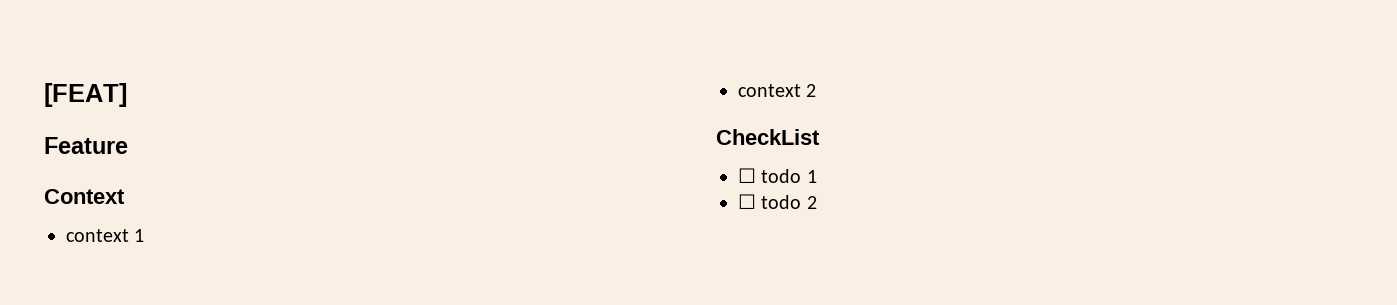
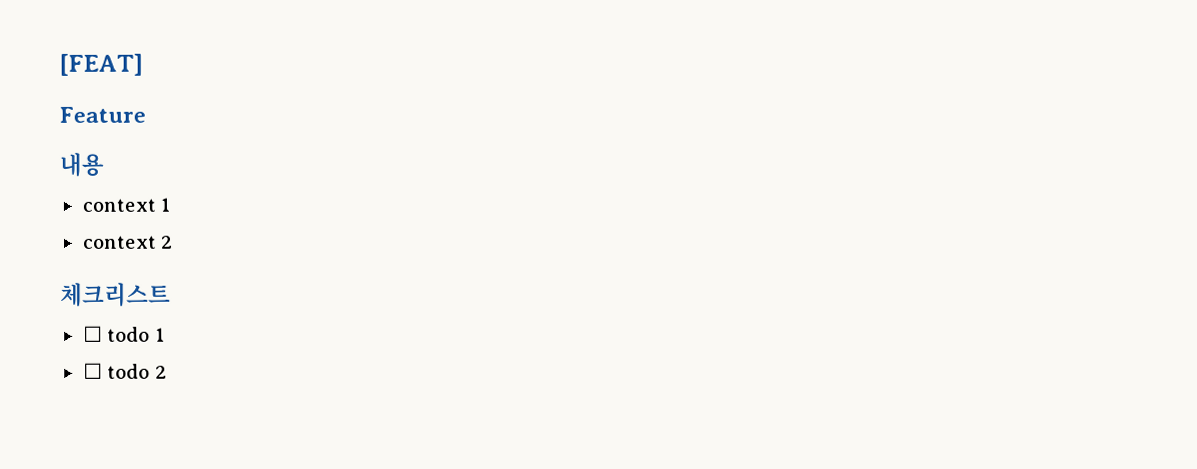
[44,189,125,204] Context -> [59,152,104,177] 내용
[716,129,820,145] CheckList -> [60,282,171,307] 체크리스트

